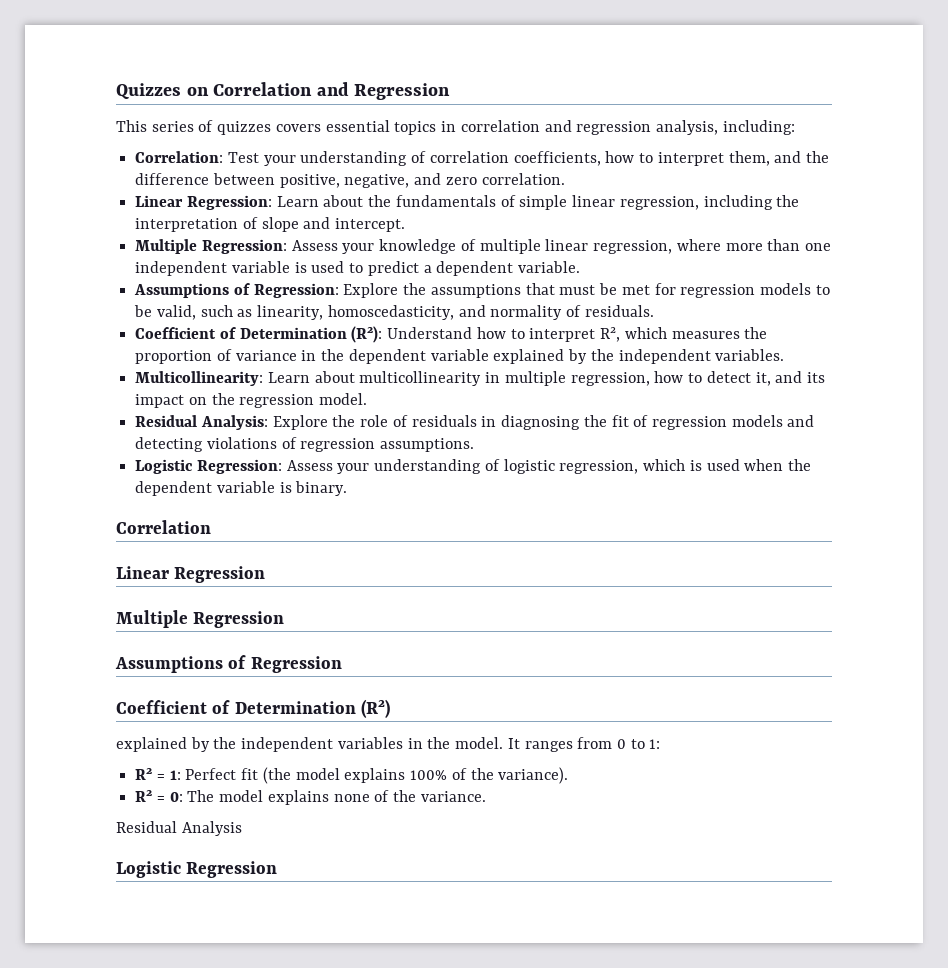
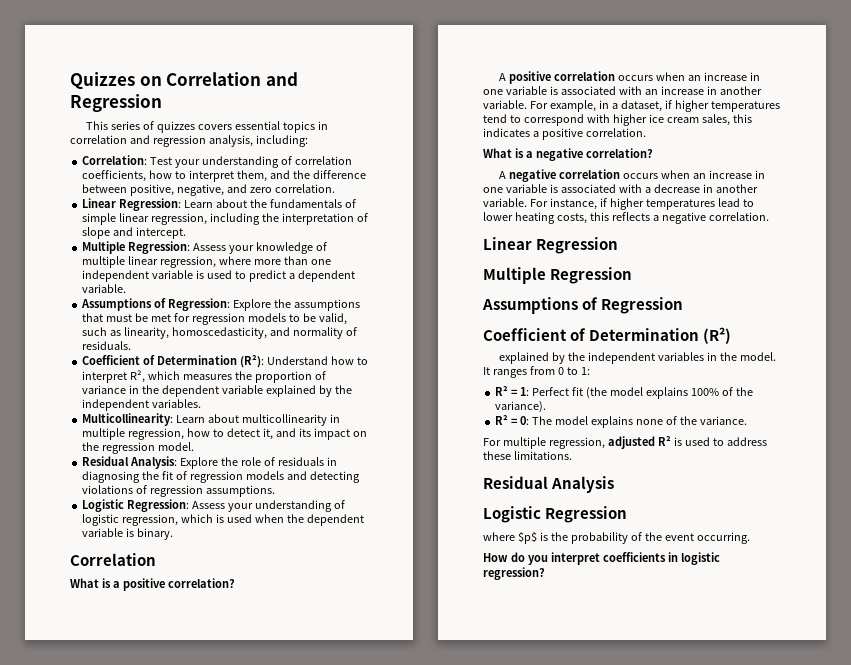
(211, 527) none -> [70,578,235,591] [499,71,761,84] [483,86,762,95] [483,100,780,112] [483,114,752,126] [483,128,646,140] [483,148,653,161] [499,169,766,182] [483,184,758,193] [483,198,754,210] [483,212,769,224] // What is a positive correlation? // A positive correlation occurs when an increase in one variable is associated with an increase in another variable. For example, in a dataset, if higher temperatures tend to correspond with higher ice cream sales, this indicates a positive correlation. // What is a negative correlation? // A negative correlation occurs when an increase in one variable is associated with a decrease in another variable. For instance, if higher temperatures lead to lower heating costs, this reflects a negative correlation.
[116,821,242,836] [116,861,278,878] Residual Analysis // Logistic Regression -> [483,436,767,449] [483,451,572,460] [483,476,615,493] [483,506,628,523] [483,531,750,544] [483,552,720,565] [483,567,545,580] For multiple regression, adjusted R² is used to address these limitations. // Residual Analysis // Logistic Regression // where $p$ is the probability of the event occurring. // How do you interpret coefficients in logistic regression?

